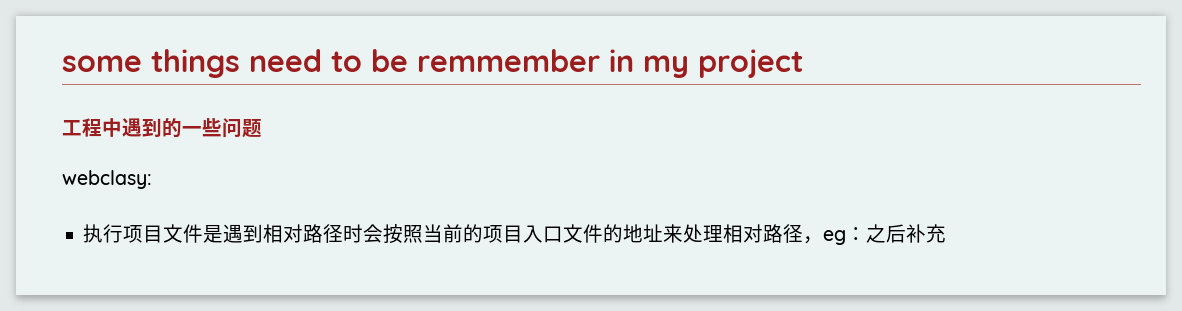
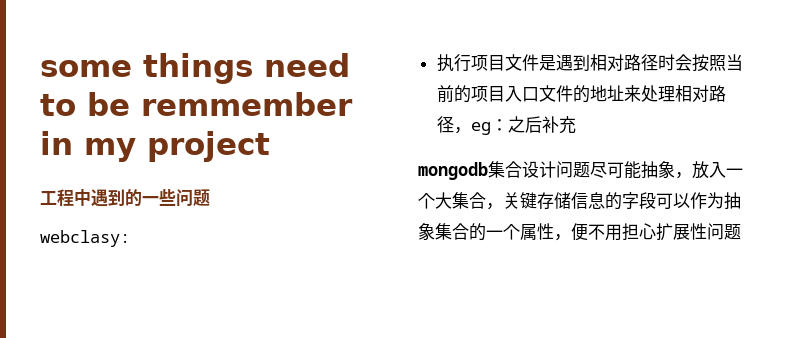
(947, 233) none -> [418,161,743,180] [418,192,741,210] [418,223,741,241] // mongodb集合设计问题尽可能抽象，放入一个大集合，关键存储信息的字段可以作为抽象集合的一个属性，便不用担心扩展性问题

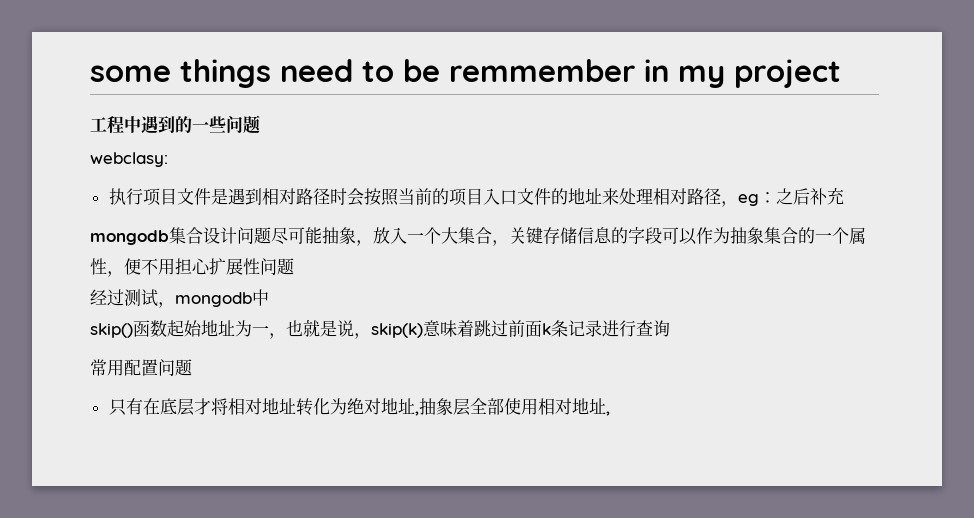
(741, 232) none -> [90,289,269,308] [90,319,670,339] [90,359,192,376] [108,398,610,416] // 经过测试，mongodb中 // skip()函数起始地址为一，也就是说，skip(k)意味着跳过前面k条记录进行查询 // 常用配置问题 // 只有在底层才将相对地址转化为绝对地址,抽象层全部使用相对地址,

